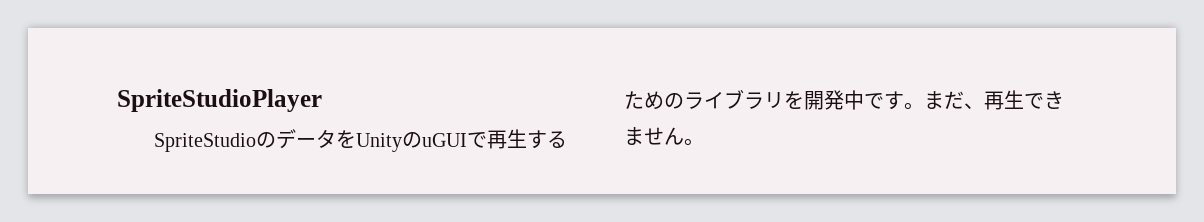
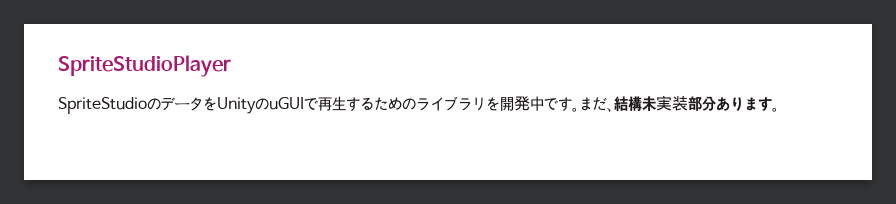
[984,90,1064,110] [624,127,684,145] 再生できません -> [613,95,772,112] 結構未実装部分あります

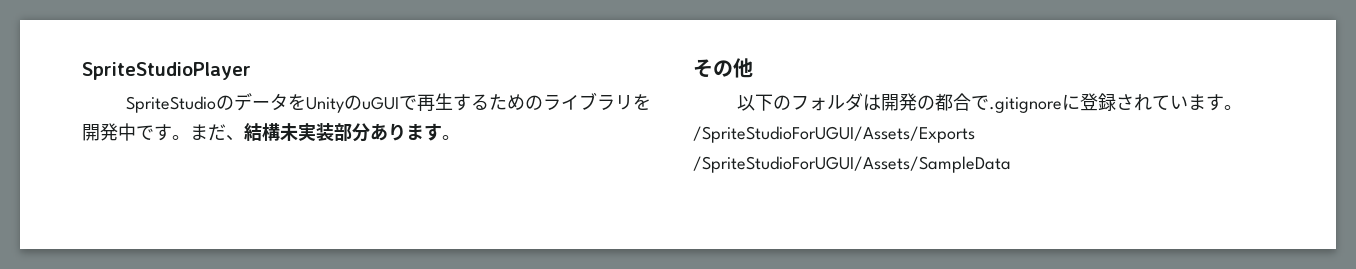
(779, 109) none -> [693,58,753,78] [737,93,1243,113] [693,126,975,143] [693,156,1011,173] // その他 // 以下のフォルダは開発の都合で.gitignoreに登録されています。/SpriteStudioForUGUI/Assets/Exports /SpriteStudioForUGUI/Assets/SampleData

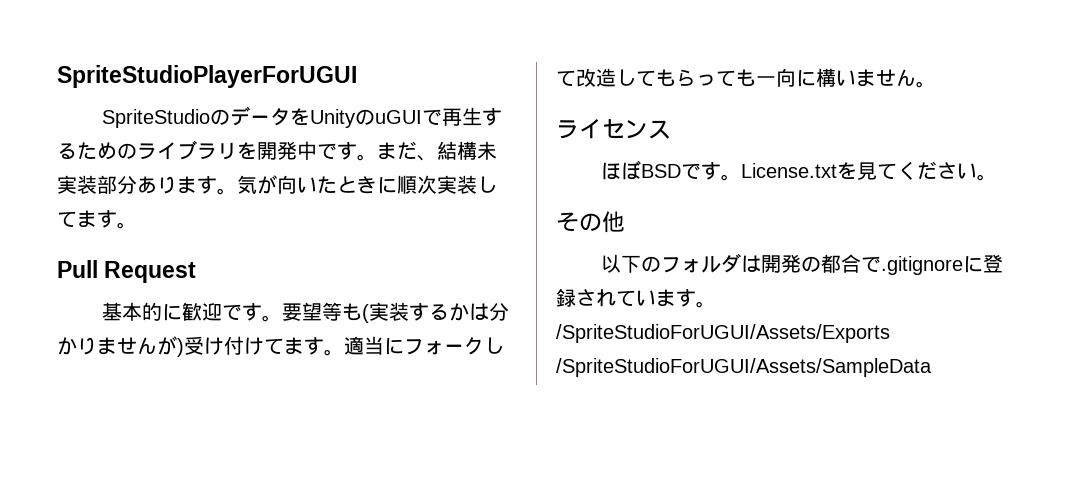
[82,62,251,80] SpriteStudioPlayer -> [57,65,357,88] SpriteStudioPlayerForUGUI
(460, 137) none -> [237,175,497,194] [57,210,137,229] [57,260,197,283] [102,302,510,323] [57,336,504,357] [556,68,936,88] [556,119,671,139] [601,160,998,181] 気が向いたときに順次実装してます。 // Pull Request // 基本的に歓迎です。要望等も(実装するかは分かりませんが)受け付けてます。適当にフォークして改造してもらっても一向に構いません。 // ライセンス // ほぼBSDです。License.txtを見てください。

